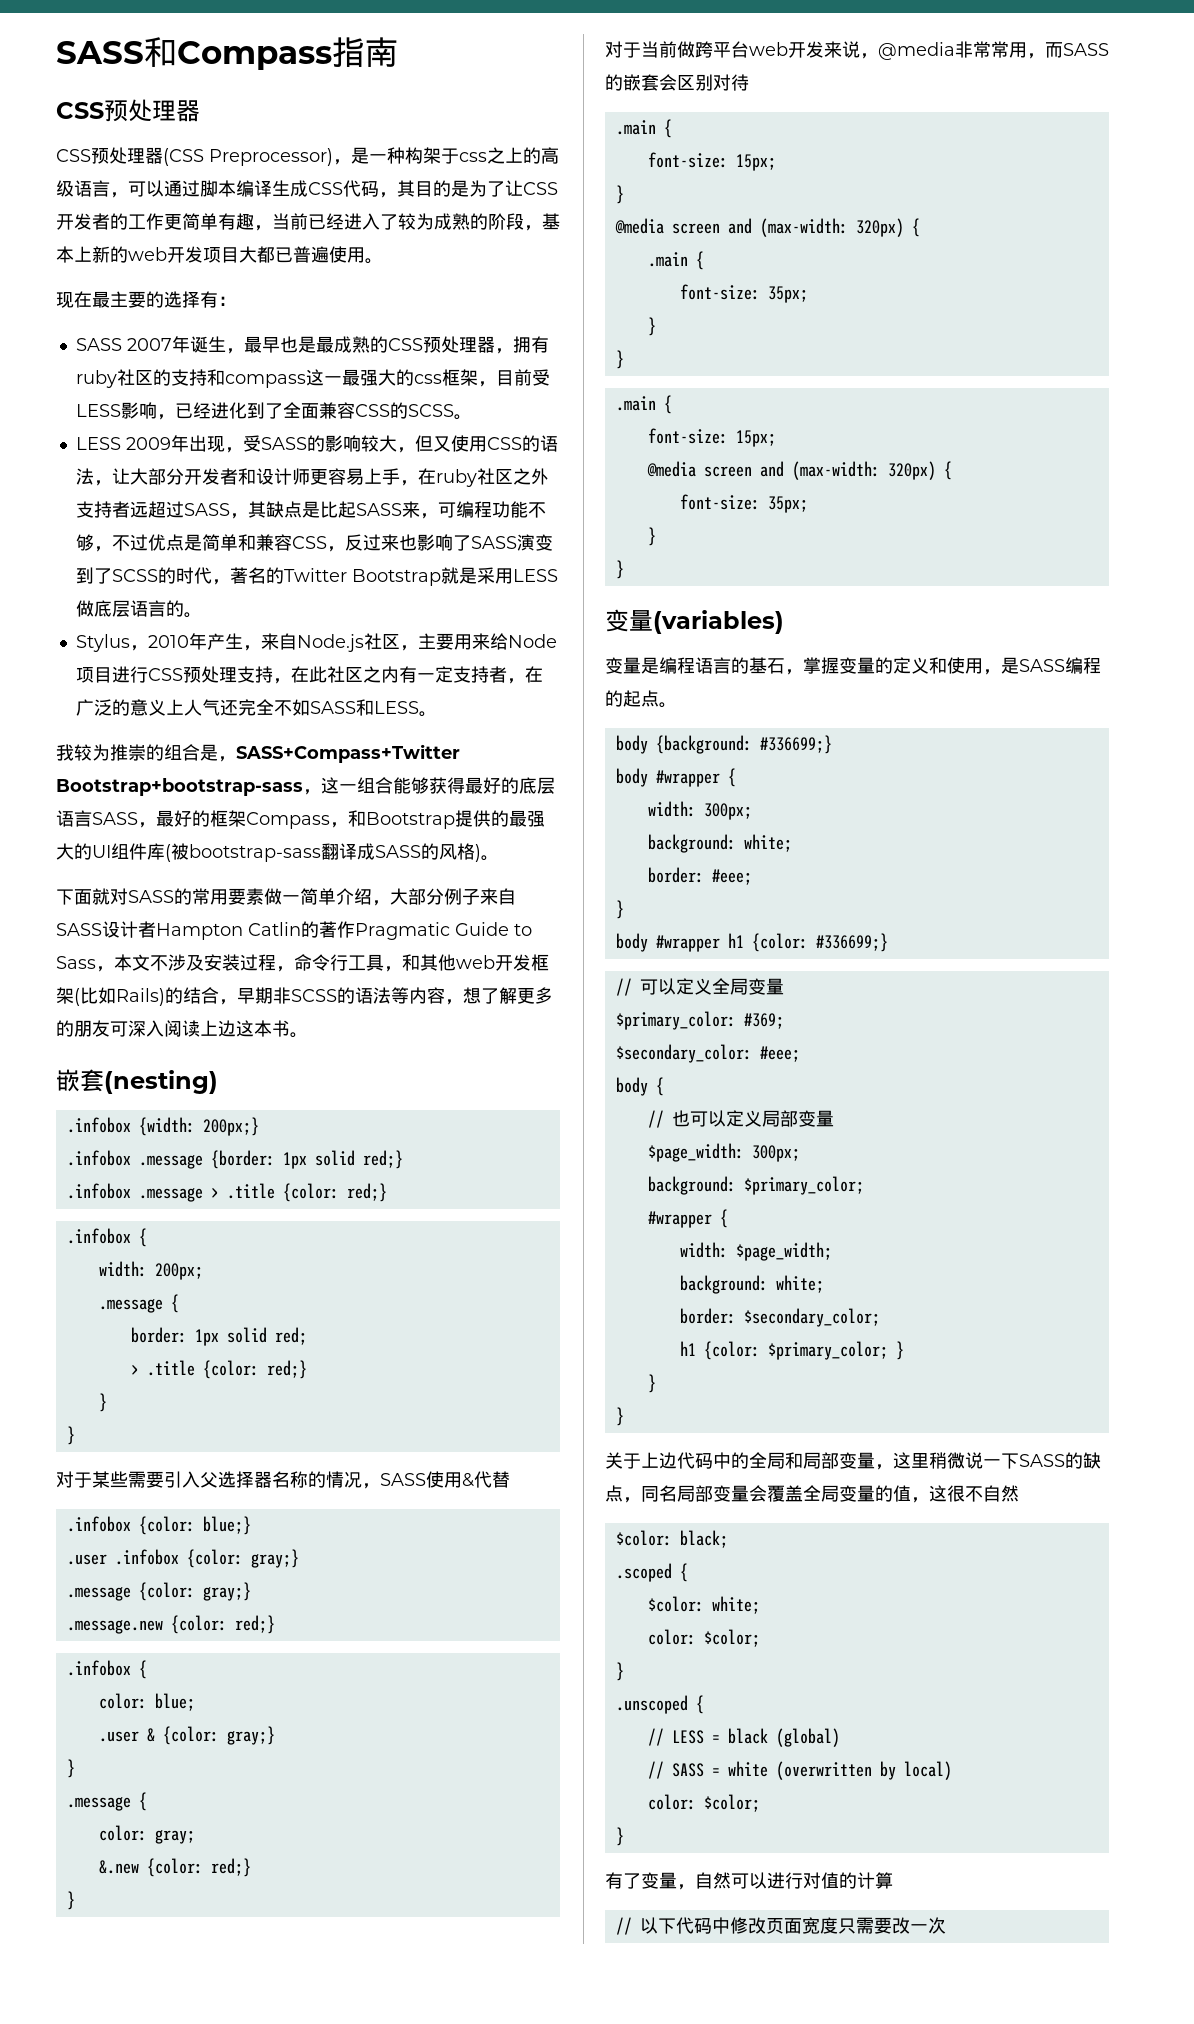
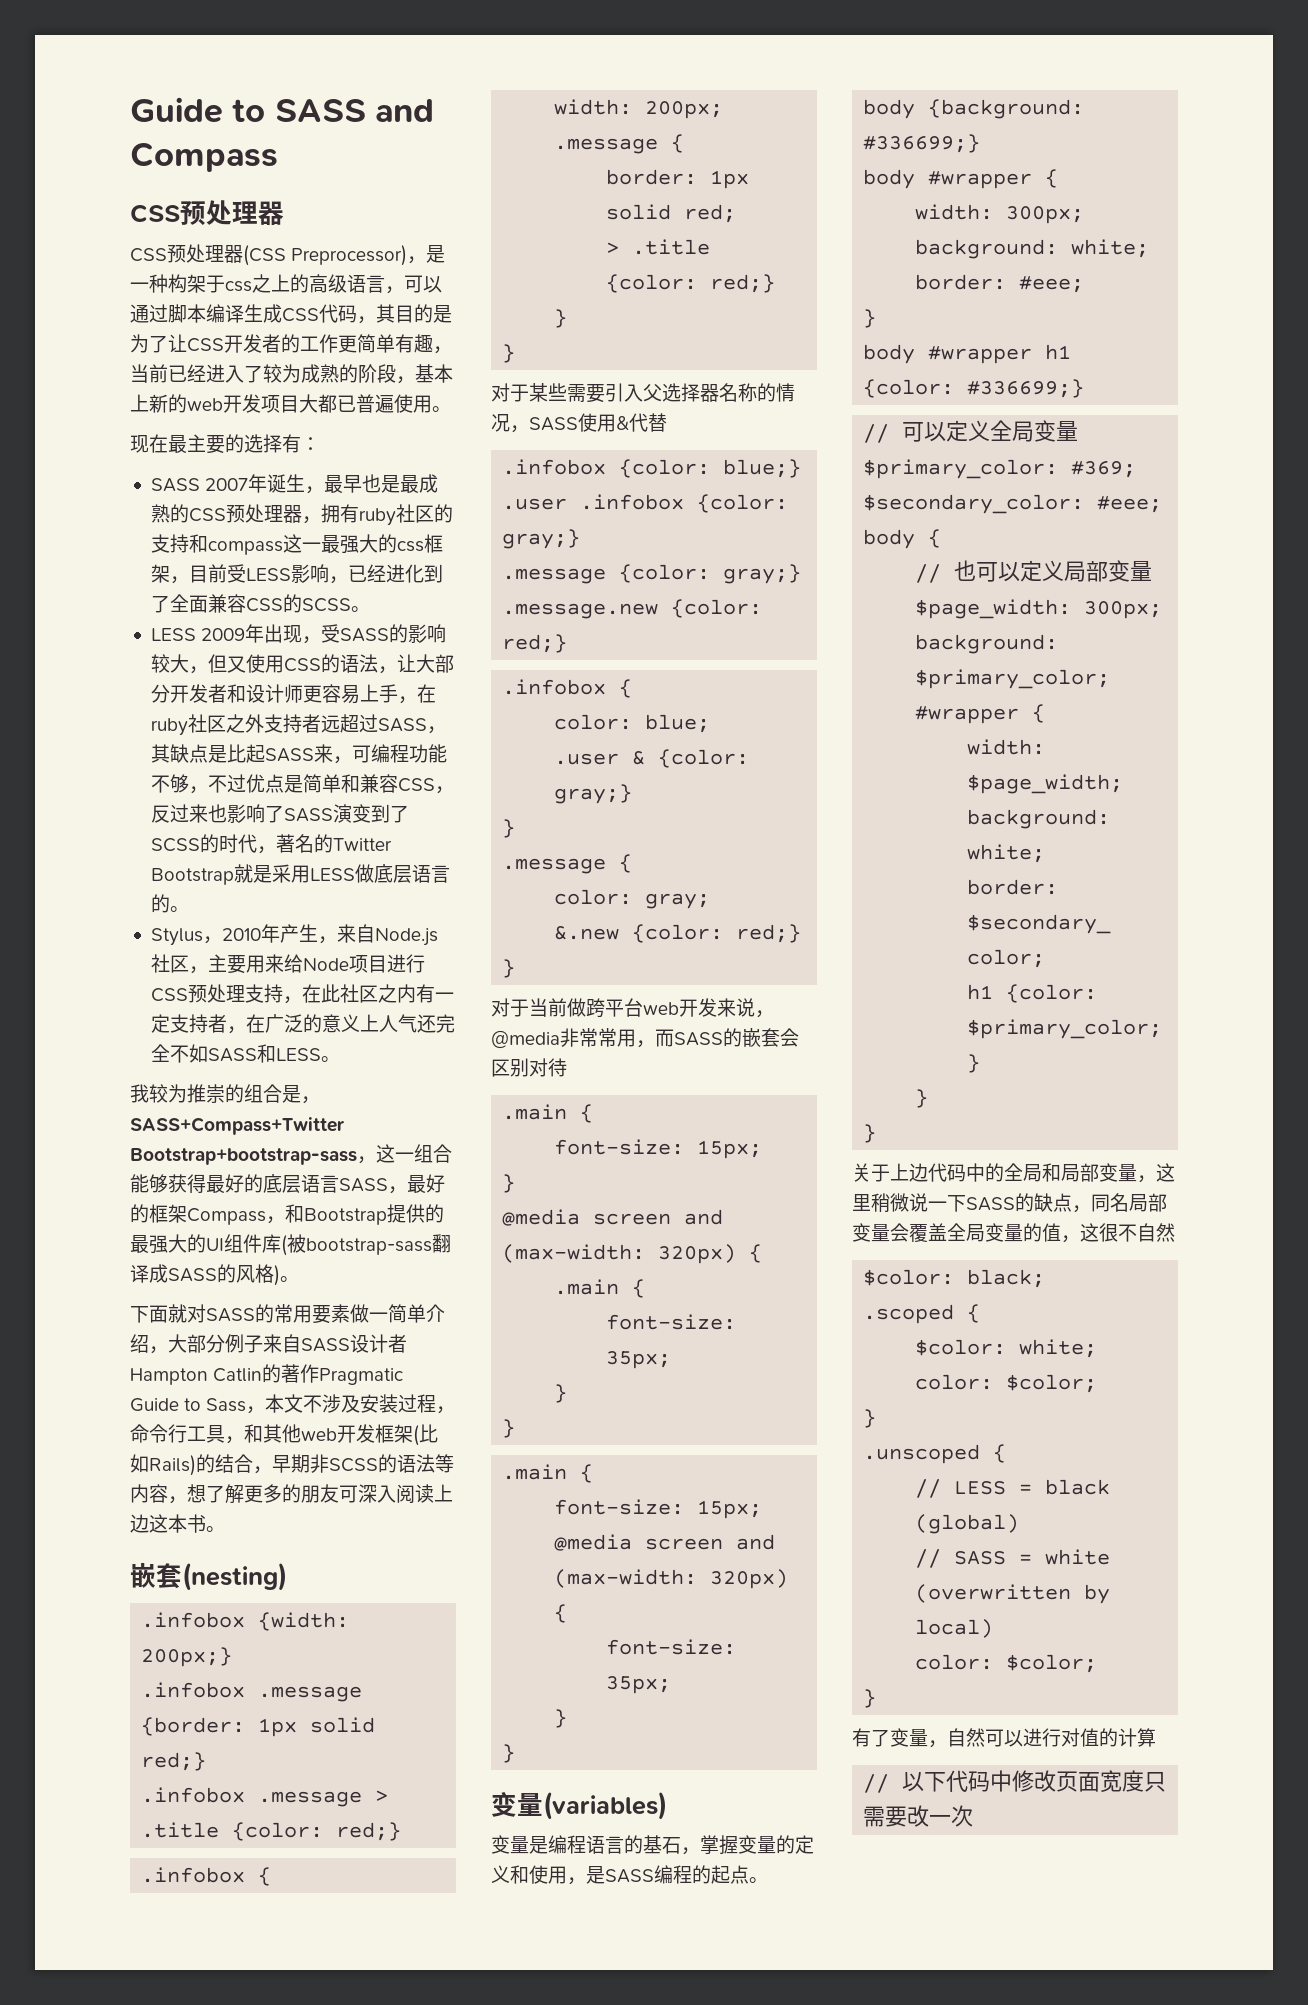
[56,37,398,70] SASS和Compass指南 -> [130,97,434,123] [130,142,278,172] Guide to SASS and Compass

